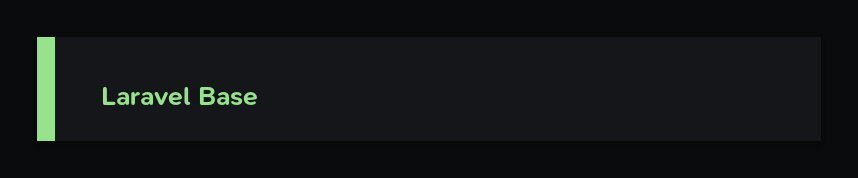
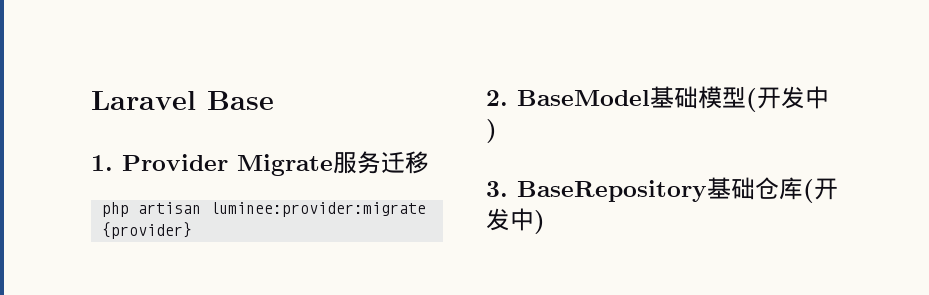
(259, 96) none -> [91,151,429,176] [101,202,426,217] [101,222,192,239] [486,86,829,112] [486,119,497,143] [486,177,838,203] [486,208,545,234] // 1. Provider Migrate服务迁移 // php artisan luminee:provider:migrate {provider} // 2. BaseModel基础模型(开发中) // 3. BaseRepository基础仓库(开发中)

